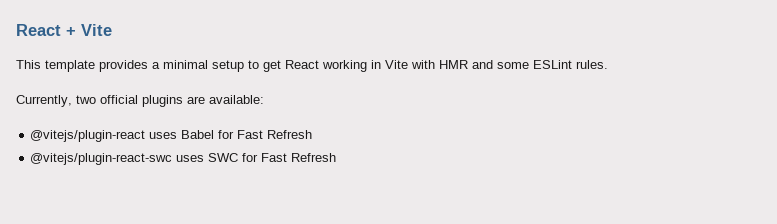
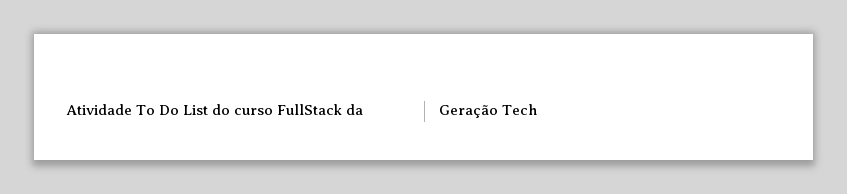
[16,24,112,36] [16,60,608,72] [16,95,264,107] [30,130,313,142] [30,153,337,165] React + Vite // This template provides a minimal setup to get React working in Vite with HMR and some ESLint rules. // Currently, two official plugins are available: // @vitejs/plugin-react uses Babel for Fast Refresh // @vitejs/plugin-react-swc uses SWC for Fast Refresh -> [66,104,538,118] Atividade To Do List do curso FullStack da Geração Tech

